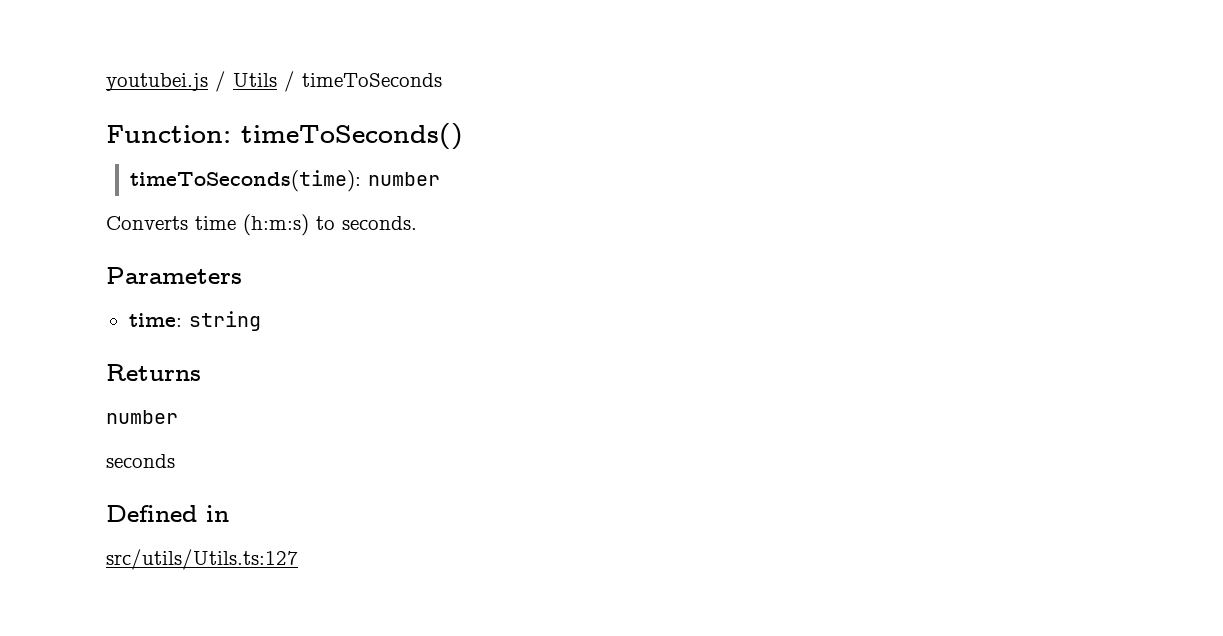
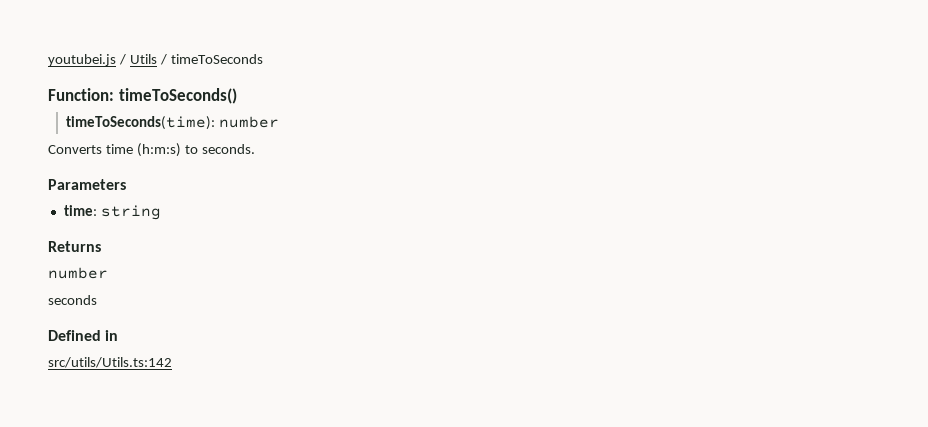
[106,549,298,570] src/utils/Utils.ts:127 -> [48,357,172,368] src/utils/Utils.ts:142

